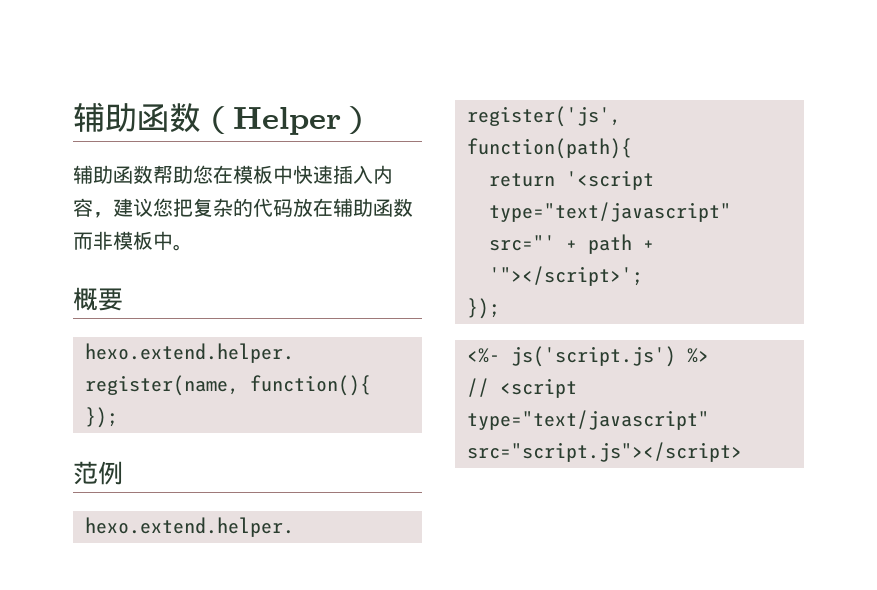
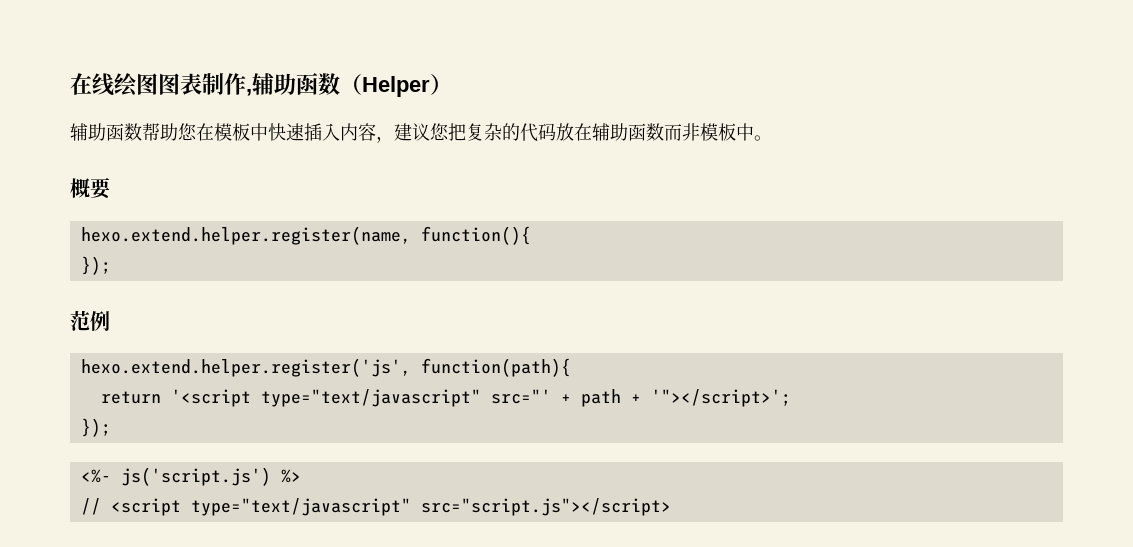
(73, 117) none -> [70,73,252,97] 在线绘图图表制作,

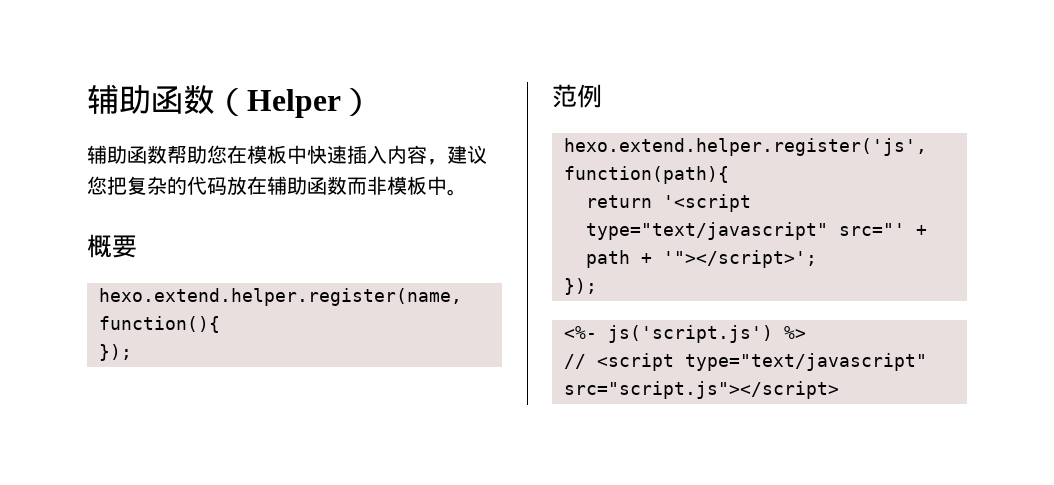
[70,73,252,97] 在线绘图图表制作, -> (87, 99) none

